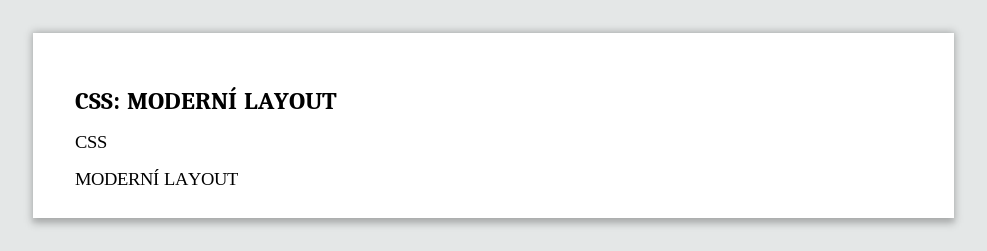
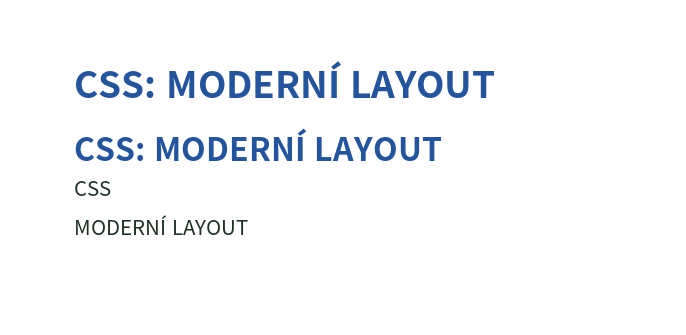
[75,87,337,109] CSS: MODERNÍ LAYOUT -> [74,61,495,98] [74,128,443,161] CSS: MODERNÍ LAYOUT // CSS: MODERNÍ LAYOUT

